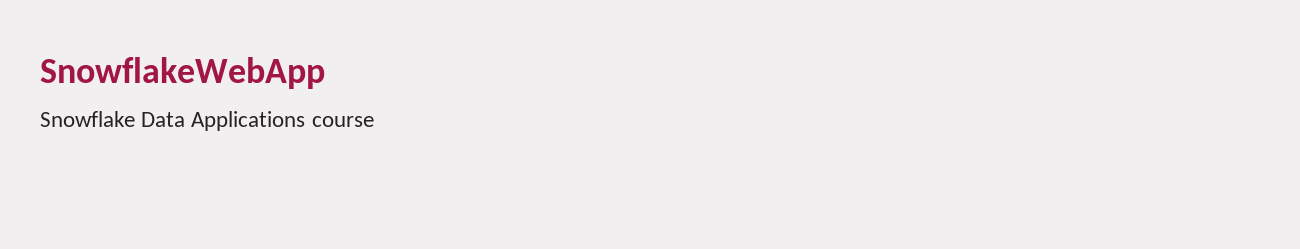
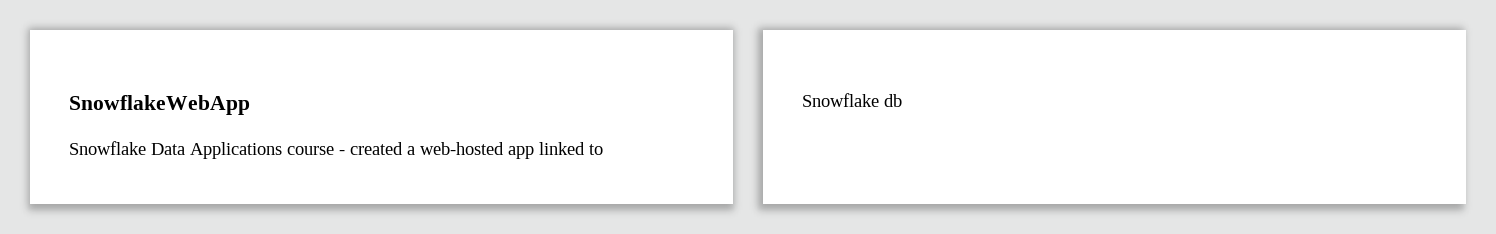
(374, 121) none -> [339,142,603,159] [802,93,902,107] - created a web-hosted app linked to Snowflake db

